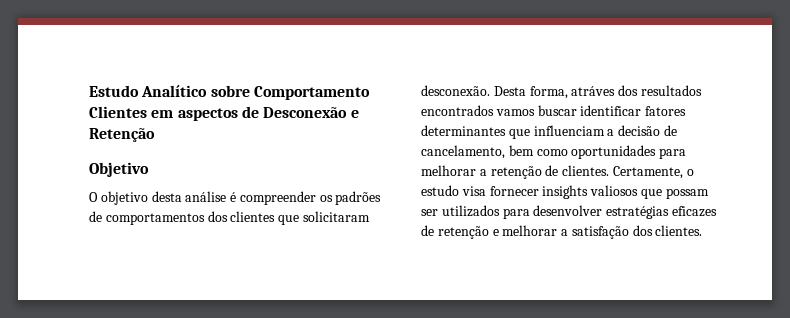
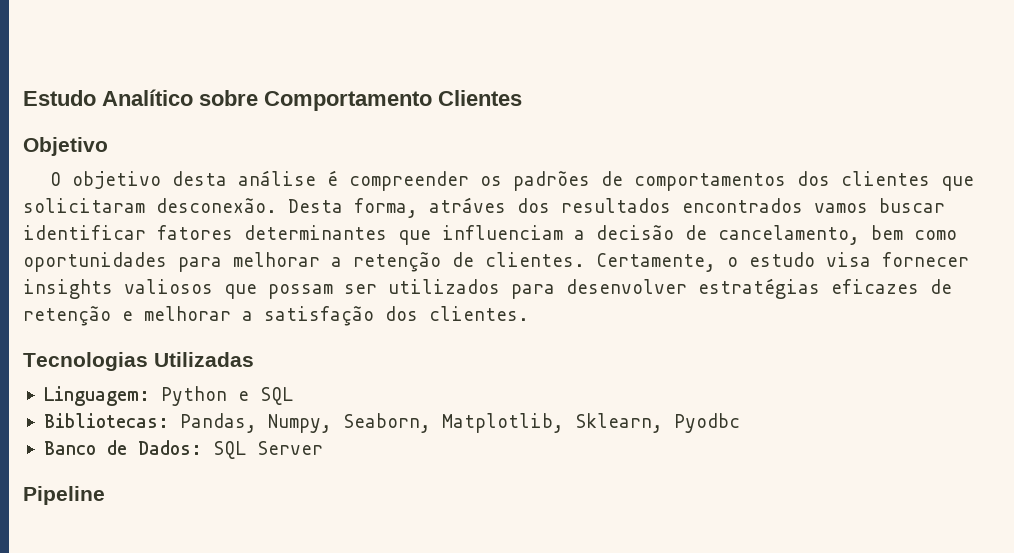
[151,106,359,121] [89,128,155,142] em aspectos de Desconexão e Retenção -> (522, 98) none
(703, 230) none -> [23,352,254,371] [43,386,293,406] [43,413,740,433] [43,440,323,459] [23,486,105,505] // Tecnologias Utilizadas // Linguagem: Python e SQL // Bibliotecas: Pandas, Numpy, Seaborn, Matplotlib, Sklearn, Pyodbc // Banco de Dados: SQL Server // Pipeline

